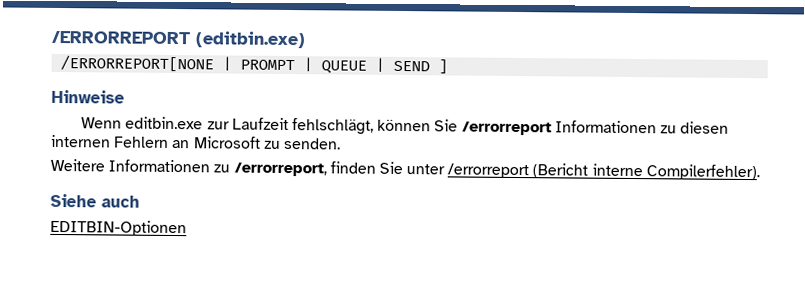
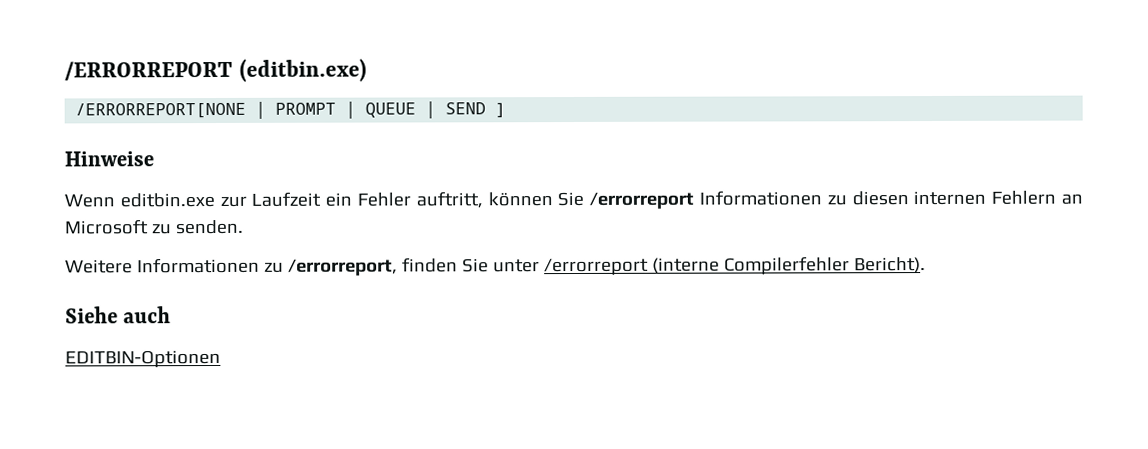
[292,118,375,135] fehlschlägt, -> [325,191,483,209] ein Fehler auftritt,
[532,163,760,181] (Bericht interne Compilerfehler). -> [651,256,926,275] (interne Compilerfehler Bericht).

